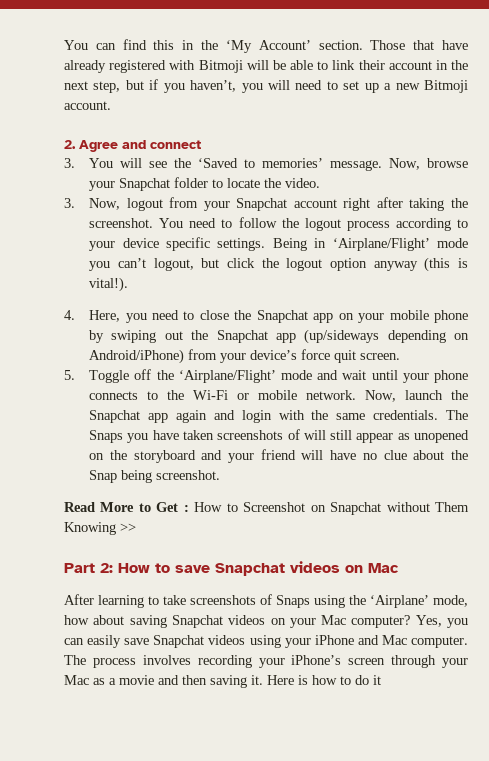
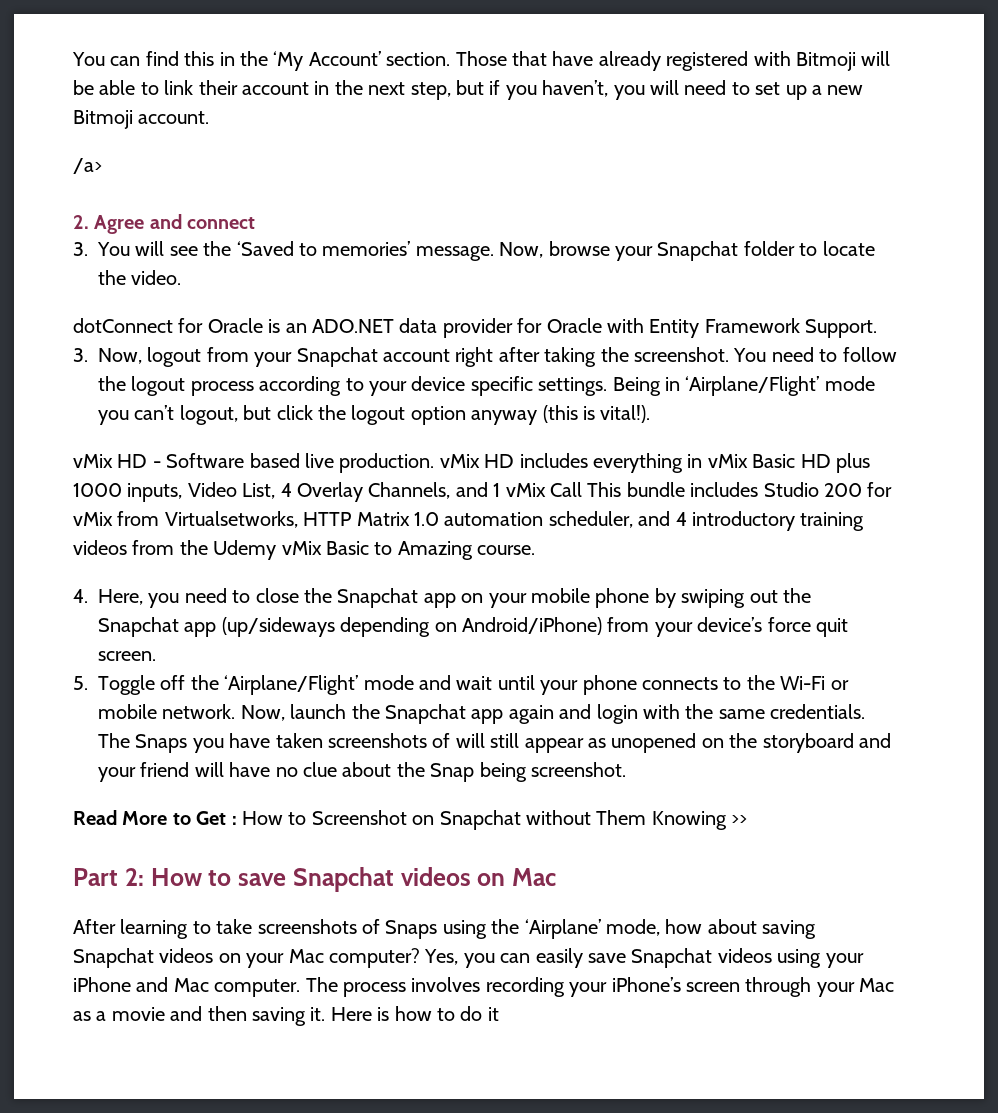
(111, 105) none -> [73,158,102,174] // /a>
(321, 183) none -> [73,318,878,338] // dotConnect for Oracle is an ADO.NET data provider for Oracle with Entity Framework Support.
(129, 284) none -> [73,453,870,473] [73,482,893,502] [73,511,865,531] [73,540,536,560] // vMix HD - Software based live production. vMix HD includes everything in vMix Basic HD plus 1000 inputs, Video List, 4 Overlay Channels, and 1 vMix Call This bundle includes Studio 200 for vMix from Virtualsetworks, HTTP Matrix 1.0 automation scheduler, and 4 introductory training videos from the Udemy vMix Basic to Amazing course.

